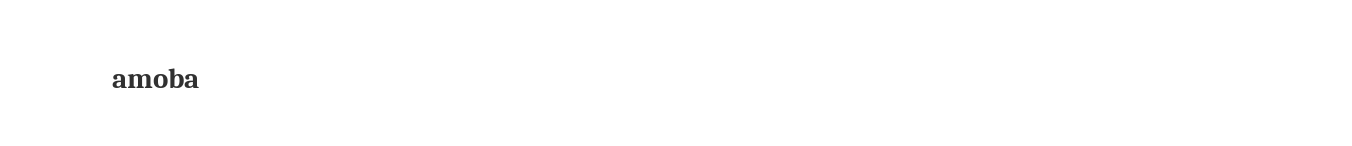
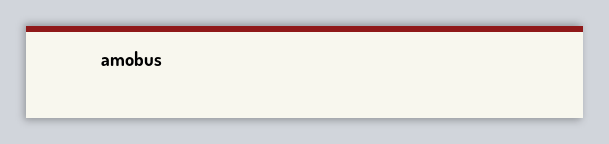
[112,68,199,88] amoba -> [101,51,162,66] amobus

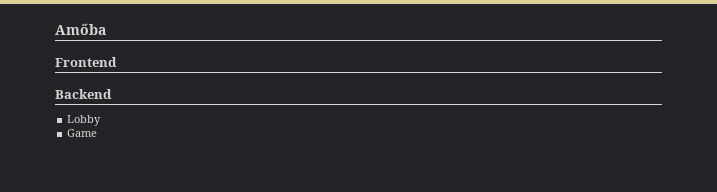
[101,51,162,66] amobus -> [55,23,106,35] [55,57,117,67] [55,89,112,99] [67,115,102,126] [67,129,98,137] Amőba // Frontend // Backend // Lobby // Game

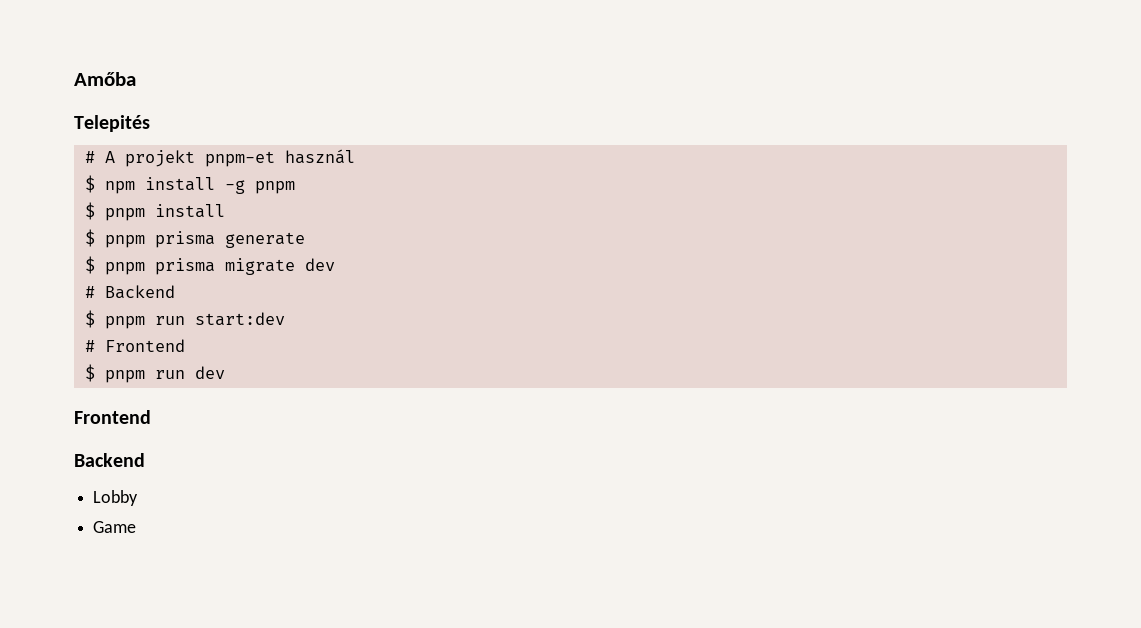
(106, 29) none -> [74,115,150,132] [84,149,355,167] [84,175,295,194] [84,202,225,221] [84,229,305,248] [84,256,335,275] [84,285,175,299] [84,310,285,329] [84,339,185,352] [84,364,225,383] // Telepités // # A projekt pnpm-et használ // $ npm install -g pnpm // $ pnpm install // $ pnpm prisma generate // $ pnpm prisma migrate dev // # Backend // $ pnpm run start:dev // # Frontend // $ pnpm run dev

